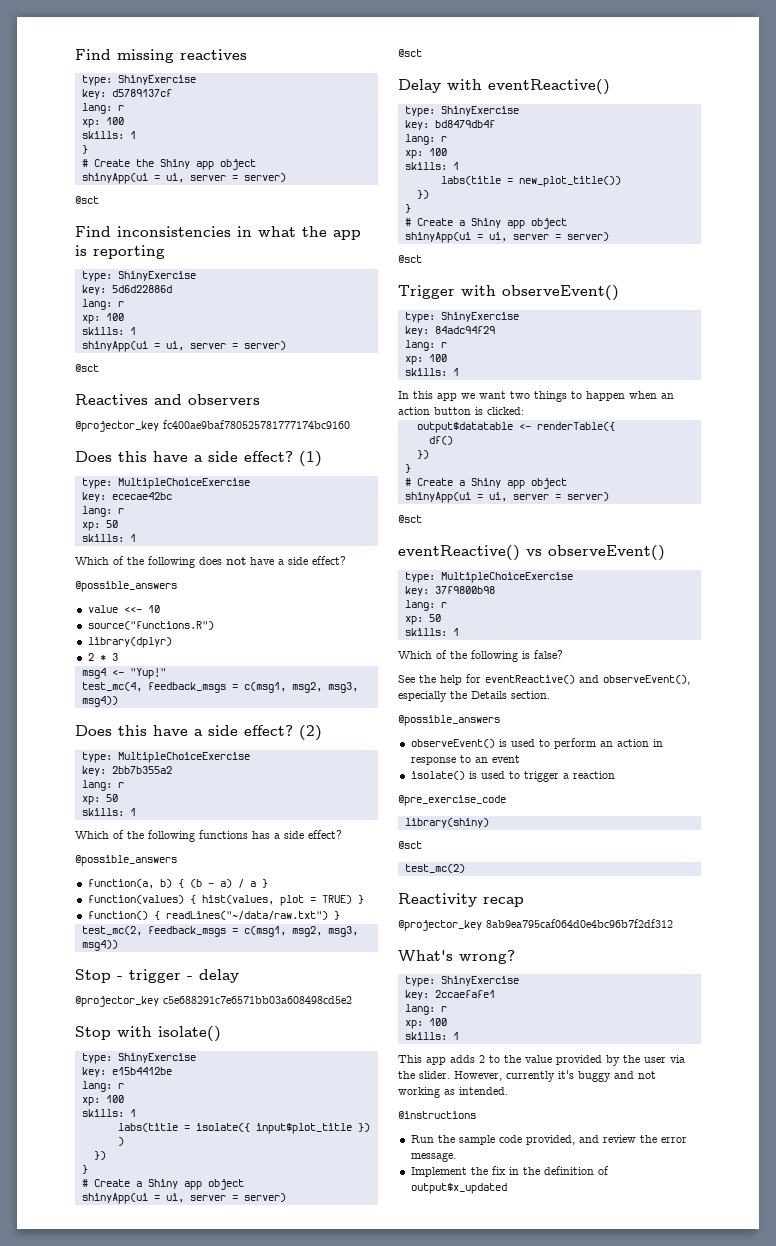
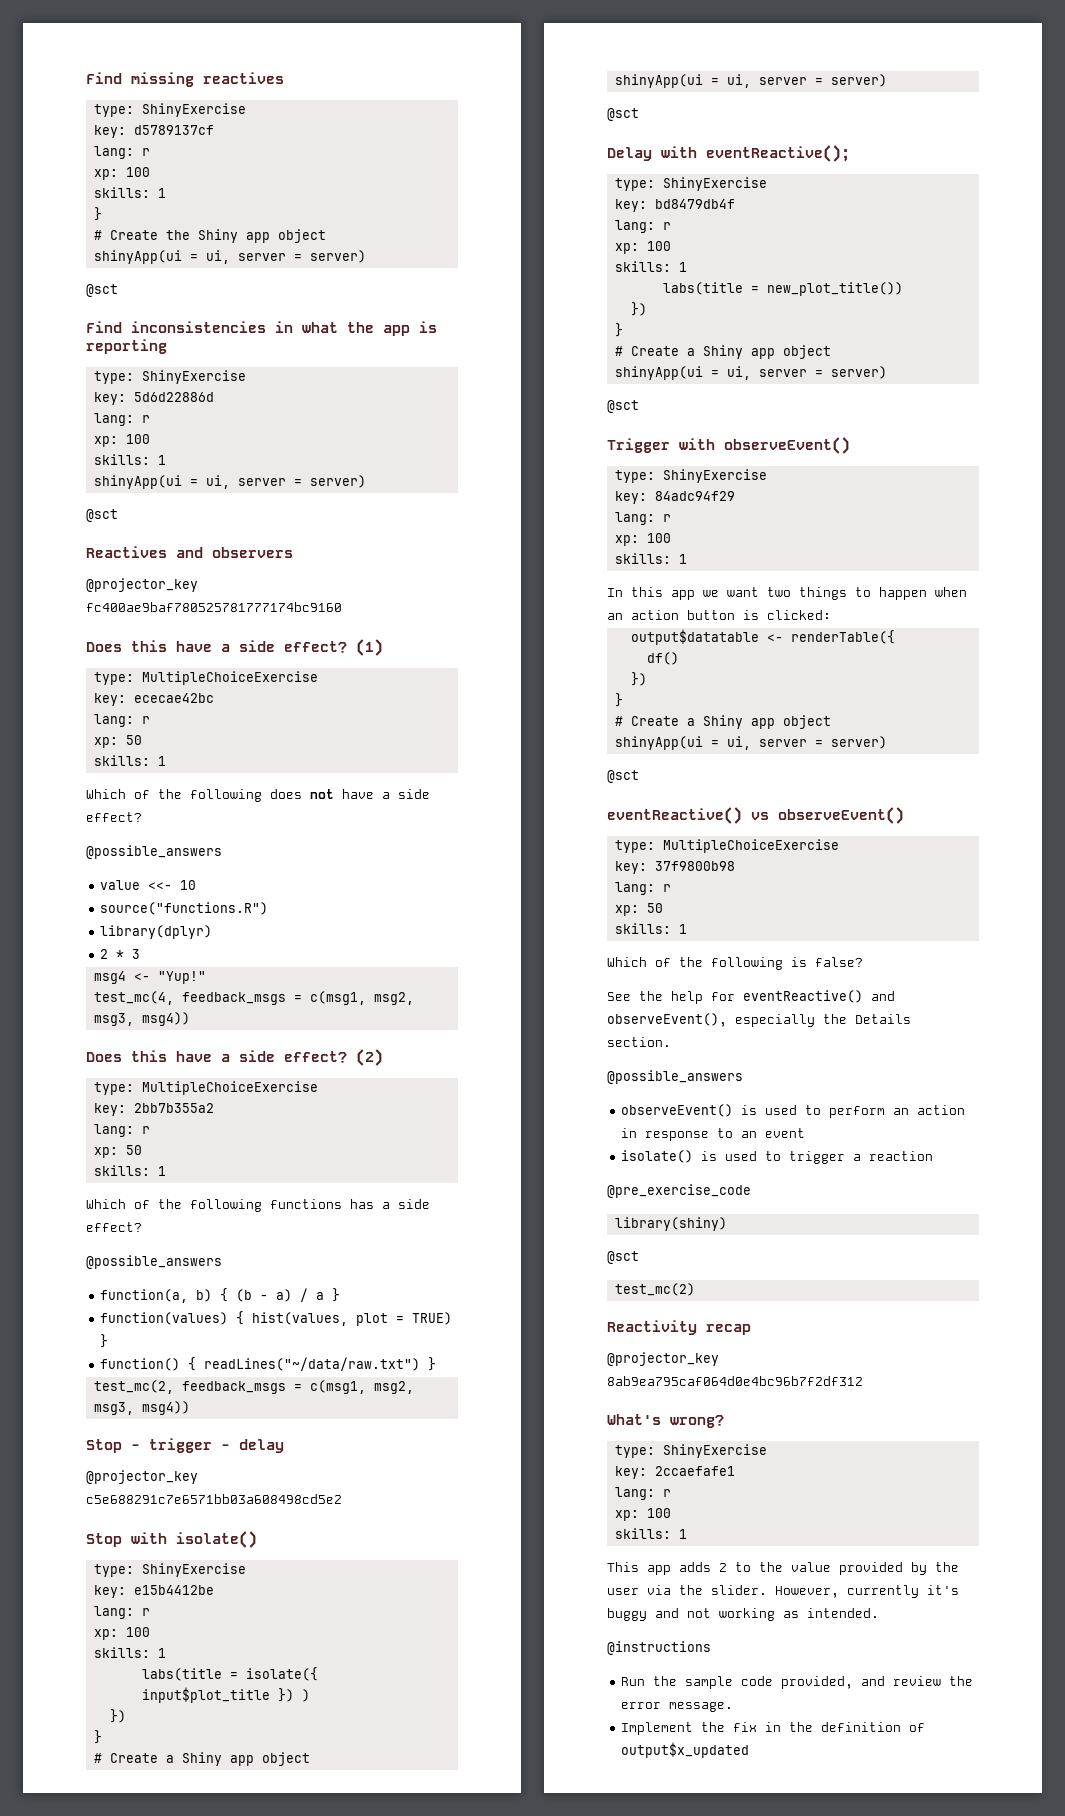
[488,79,610,95] eventReactive() -> [706,145,850,162] eventReactive();

